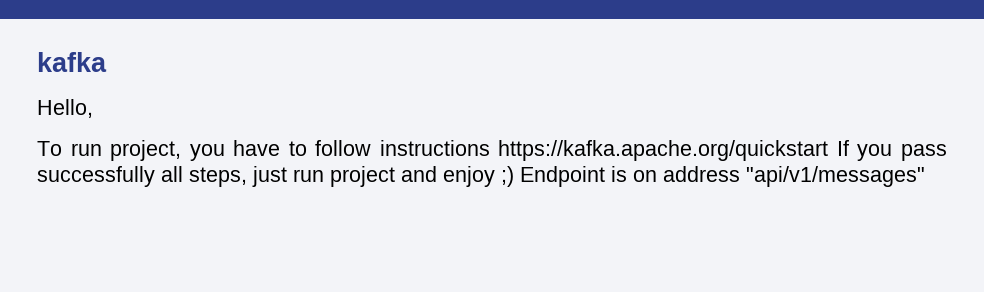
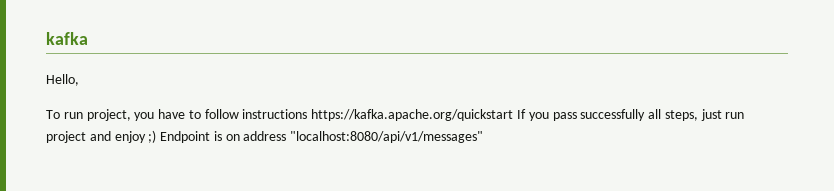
[746,166,925,187] "api/v1/messages" -> [290,131,484,143] "localhost:8080/api/v1/messages"

